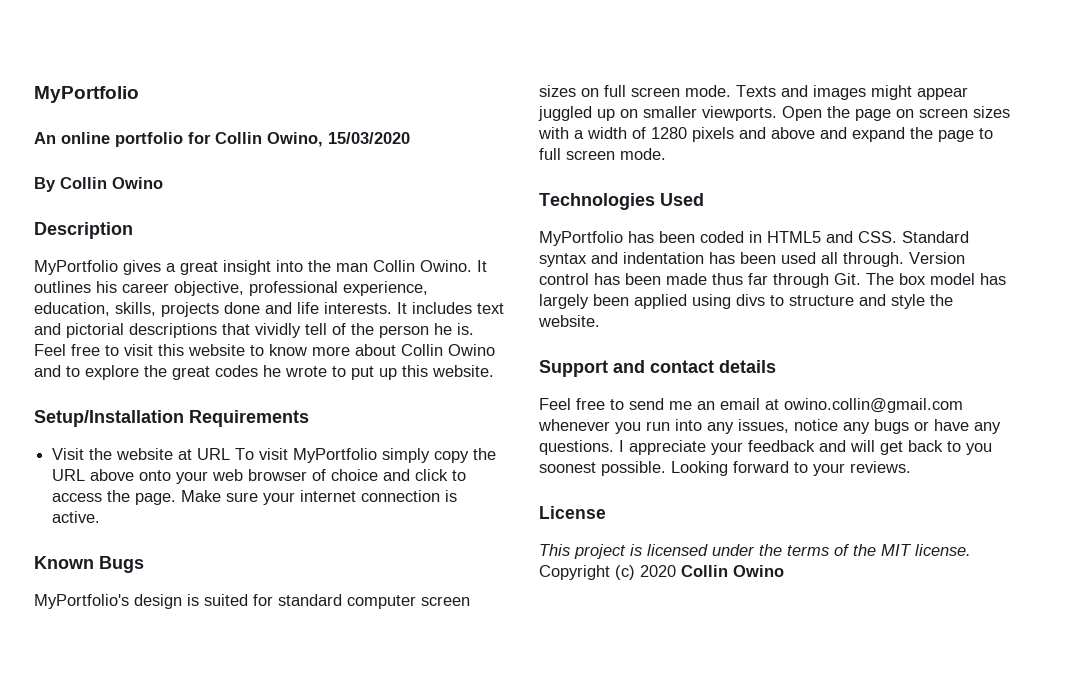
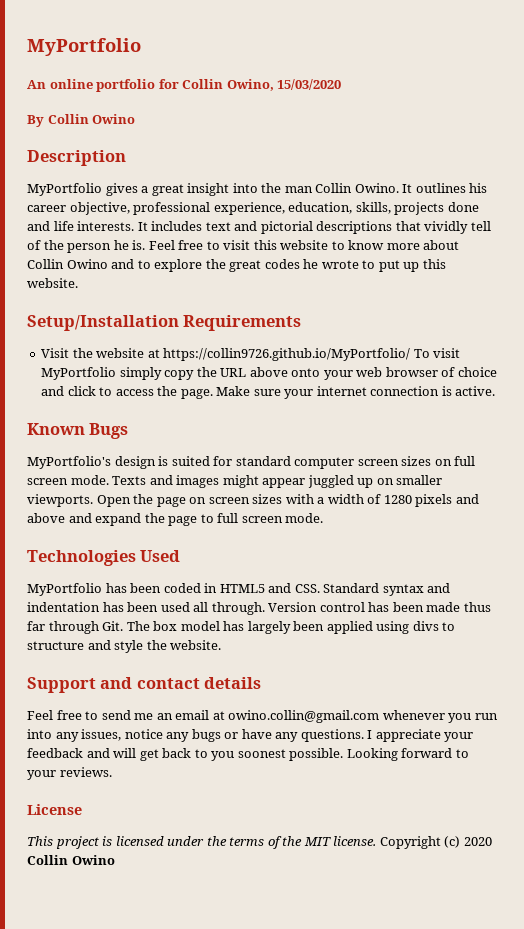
[197,448,231,460] URL -> [163,348,411,361] https://collin9726.github.io/MyPortfolio/

